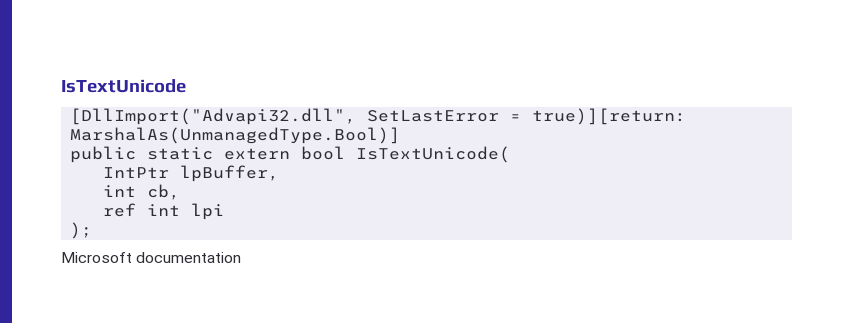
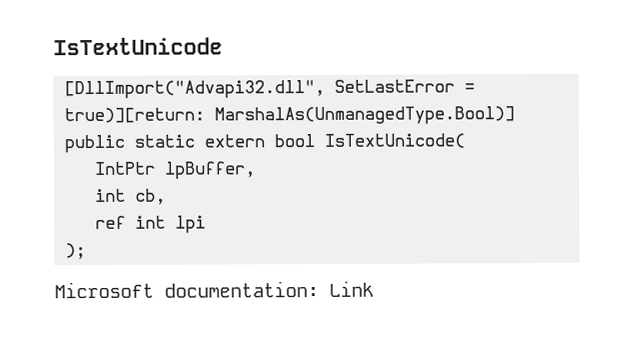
[136,252,242,263] documentation -> [164,280,374,298] documentation: Link

